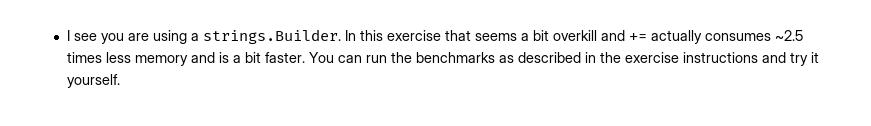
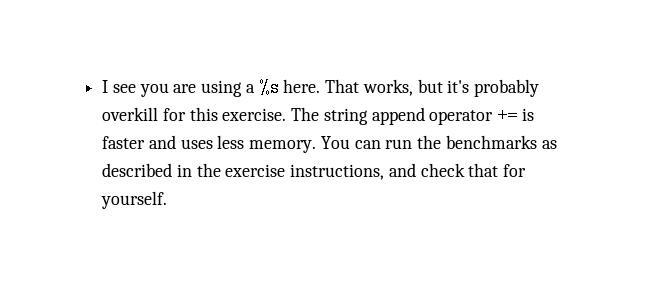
[202,29,803,44] [66,52,305,66] strings.Builder. In this exercise that seems a bit overkill and += actually consumes ~2.5 times less memory and is a bit faster. -> [258,79,539,97] [102,107,534,125] [102,135,317,153] %s here. That works, but it's probably overkill for this exercise. The string append operator += is faster and uses less memory.
[682,52,819,66] instructions and try it -> [290,163,527,180] instructions, and check that for

